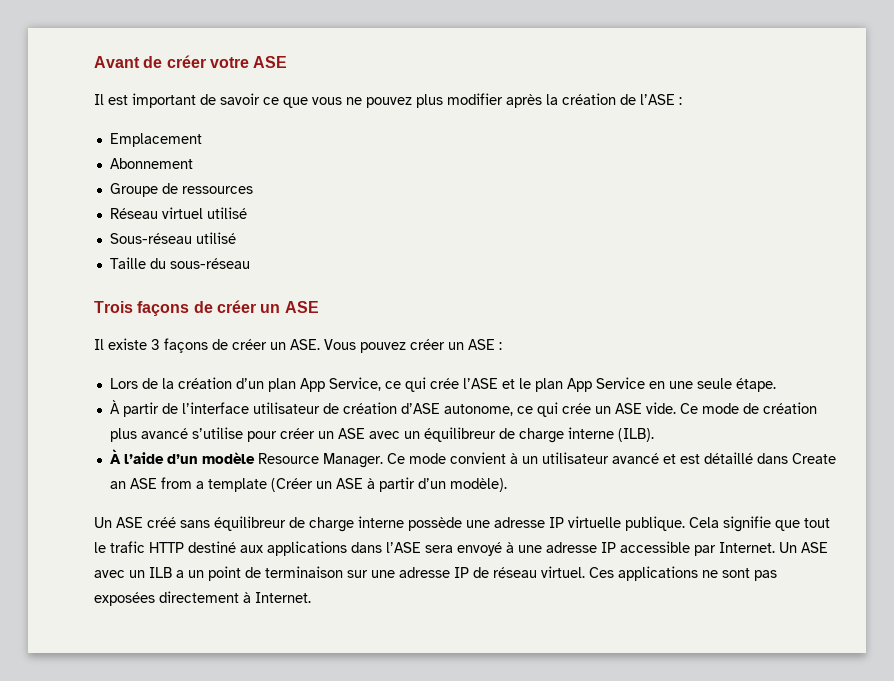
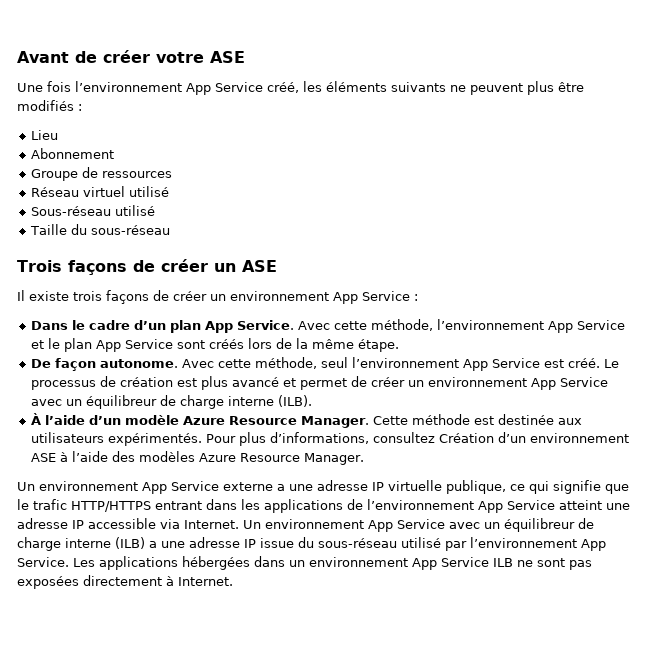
[94,93,682,108] [109,133,202,147] Il est important de savoir ce que vous ne pouvez plus modifier après la création de l’ASE : // Emplacement -> [17,81,584,95] [17,100,82,111] [30,130,58,140] Une fois l’environnement App Service créé, les éléments suivants ne peuvent plus être modifiés : // Lieu
[151,338,502,353] [109,377,498,392] 3 façons de créer un ASE. Vous pouvez créer un ASE : // Lors de la création d’un plan App Service, ce qui crée l’ASE -> [73,290,418,304] [30,319,625,333] trois façons de créer un environnement App Service : // Dans le cadre d’un plan App Service. Avec cette méthode, l’environnement App Service
[648,378,776,392] [109,400,817,417] [109,427,365,442] en une seule étape. // À partir de l’interface utilisateur de création d’ASE autonome, ce qui crée un ASE vide. Ce mode de création plus avancé s’utilise pour créer un ASE -> [176,338,399,352] [30,357,619,371] [30,376,608,390] sont créés lors de la même étape. // De façon autonome. Avec cette méthode, seul l’environnement App Service est créé. Le processus de création est plus avancé et permet de créer un environnement App Service
[257,452,836,468] [109,477,507,492] [94,516,830,532] [94,541,828,556] [94,566,698,581] Resource Manager. Ce mode convient à un utilisateur avancé et est détaillé dans Create an ASE from a template (Créer un ASE à partir d’un modèle). // Un ASE créé sans équilibreur de charge interne possède une adresse IP virtuelle publique. Cela signifie que tout le trafic HTTP destiné aux applications dans l’ASE sera envoyé à une adresse IP accessible par Internet. Un ASE avec un ILB a un point de terminaison sur une adresse IP de réseau virtuel. Ces applications -> [182,414,582,428] [30,432,629,446] [30,451,364,465] [17,480,629,494] [17,499,630,513] [17,518,594,532] [17,537,606,551] [17,556,513,570] Azure Resource Manager. Cette méthode est destinée aux utilisateurs expérimentés. Pour plus d’informations, consultez Création d’un environnement ASE à l’aide des modèles Azure Resource Manager. // Un environnement App Service externe a une adresse IP virtuelle publique, ce qui signifie que le trafic HTTP/HTTPS entrant dans les applications de l’environnement App Service atteint une adresse IP accessible via Internet. Un environnement App Service avec un équilibreur de charge interne (ILB) a une adresse IP issue du sous-réseau utilisé par l’environnement App Service. Les applications hébergées dans un environnement App Service ILB

